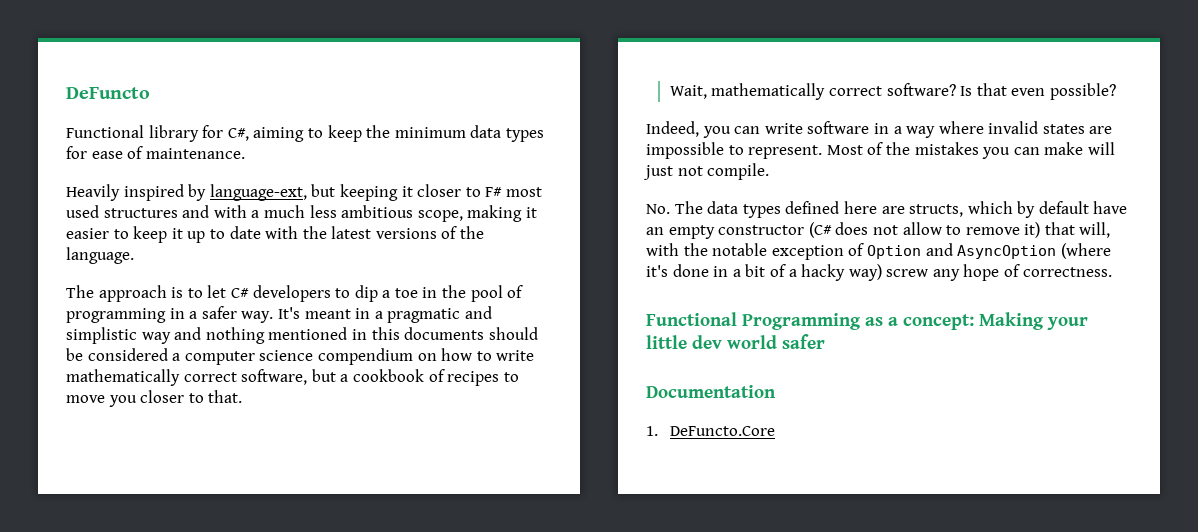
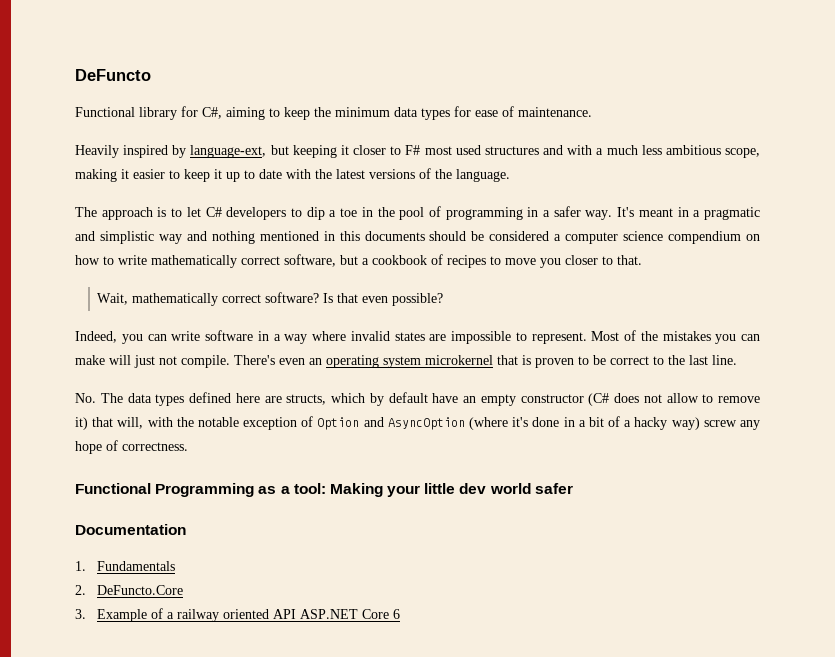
(770, 171) none -> [234,355,737,368] There's even an operating system microkernel that is proven to be correct to the last line.
[903,314,974,330] concept: -> [293,483,326,494] tool:
(658, 431) none -> [97,561,176,571] [75,585,86,595] Fundamentals // 2.
(775, 431) none -> [75,608,401,622] // 3. Example of a railway oriented API ASP.NET Core 6

